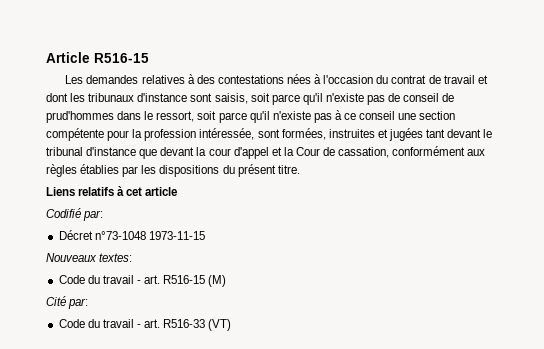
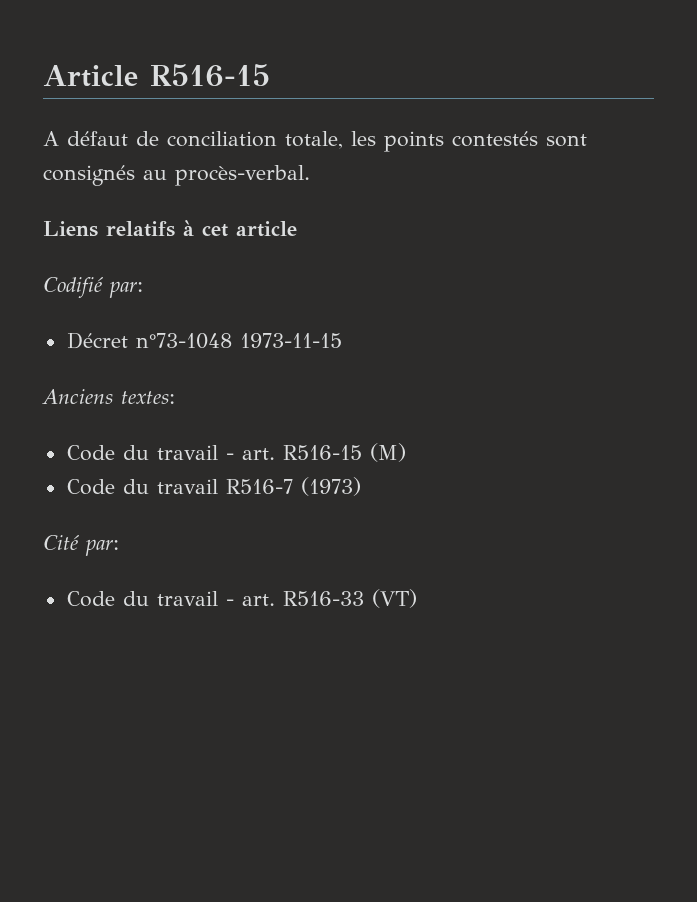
[65,74,488,84] [46,93,455,105] [46,110,456,123] [46,128,493,141] [46,146,486,159] [46,164,300,177] Les demandes relatives à des contestations nées à l'occasion du contrat de travail et dont les tribunaux d'instance sont saisis, soit parce qu'il n'existe pas de conseil de prud'hommes dans le ressort, soit parce qu'il n'existe pas à ce conseil une section compétente pour la profession intéressée, sont formées, instruites et jugées tant devant le tribunal d'instance que devant la cour d'appel et la Cour de cassation, conformément aux règles établies par les dispositions du présent titre. -> [43,131,587,152] [43,165,310,186] A défaut de conciliation totale, les points contestés sont consignés au procès-verbal.
[46,253,97,262] Nouveaux -> [42,389,113,404] Anciens
(227, 281) none -> [66,477,361,496] // Code du travail R516-7 (1973)

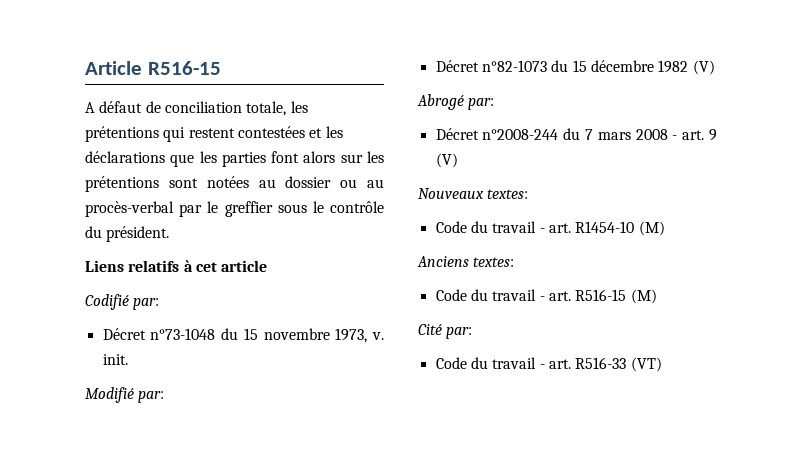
[384,131,587,152] [43,165,310,186] points contestés sont consignés au procès-verbal. -> [85,126,343,142] [85,151,384,167] [85,176,384,192] [85,201,384,217] [85,226,170,242] prétentions qui restent contestées et les déclarations que les parties font alors sur les prétentions sont notées au dossier ou au procès-verbal par le greffier sous le contrôle du président.
[239,333,342,348] 1973-11-15 -> [221,328,385,343] [102,354,128,365] [85,387,165,403] [435,60,715,75] [417,94,495,110] [435,128,717,141] [435,153,458,168] [418,188,529,199] [435,221,665,236] du 15 novembre 1973, v. init. // Modifié par: // Décret n°82-1073 du 15 décembre 1982 (V) // Abrogé par: // Décret n°2008-244 du 7 mars 2008 - art. 9 (V) // Nouveaux textes: // Code du travail - art. R1454-10 (M)
[66,477,361,496] // Code du travail R516-7 (1973) -> (657, 296) none

